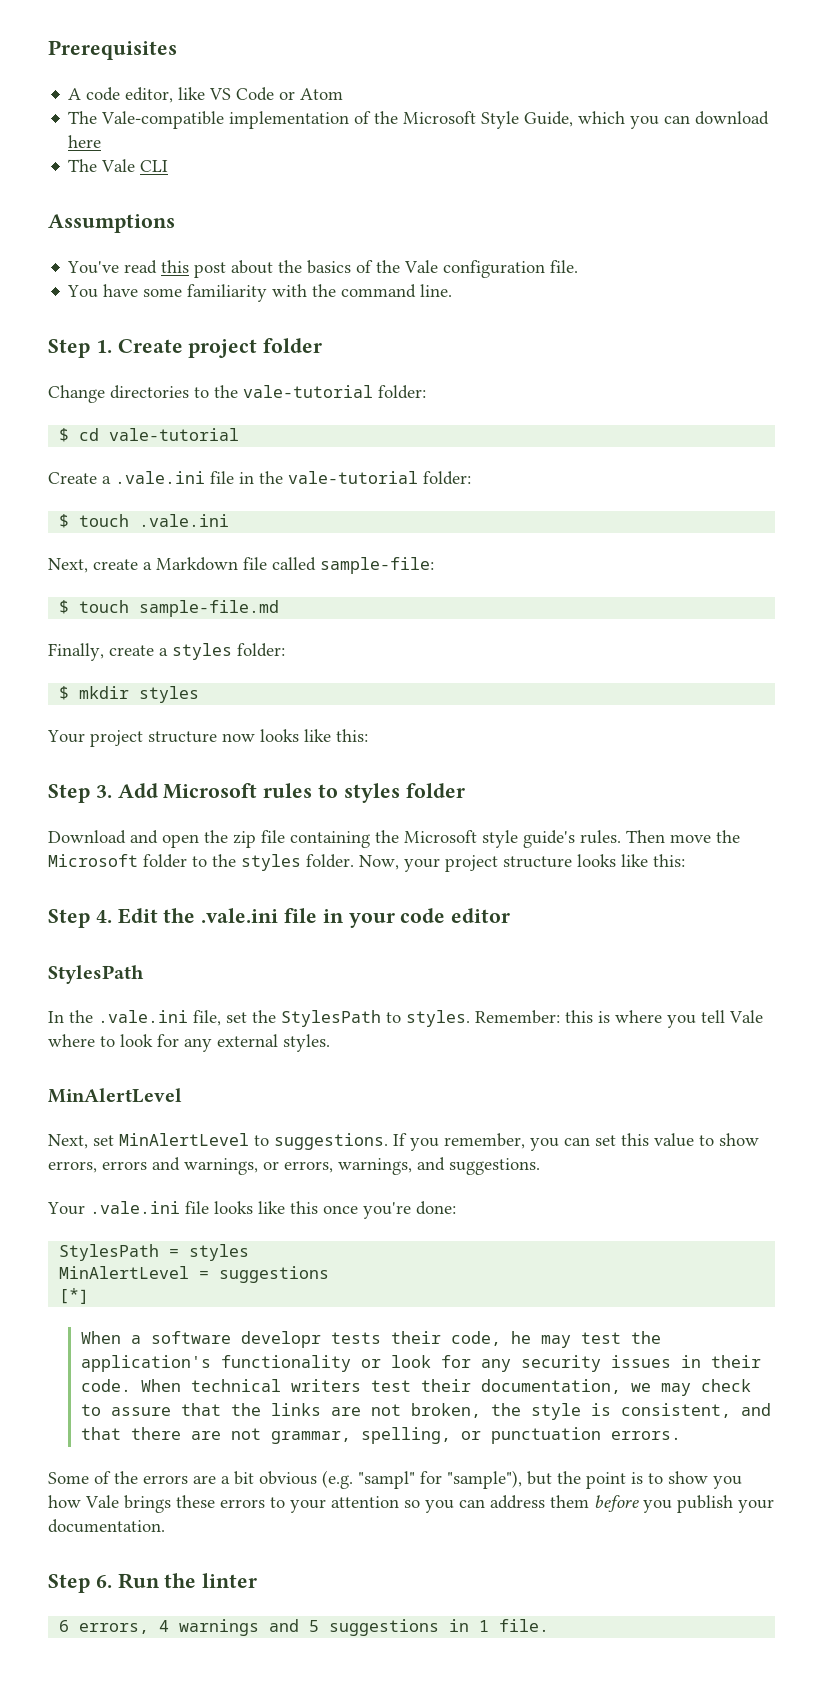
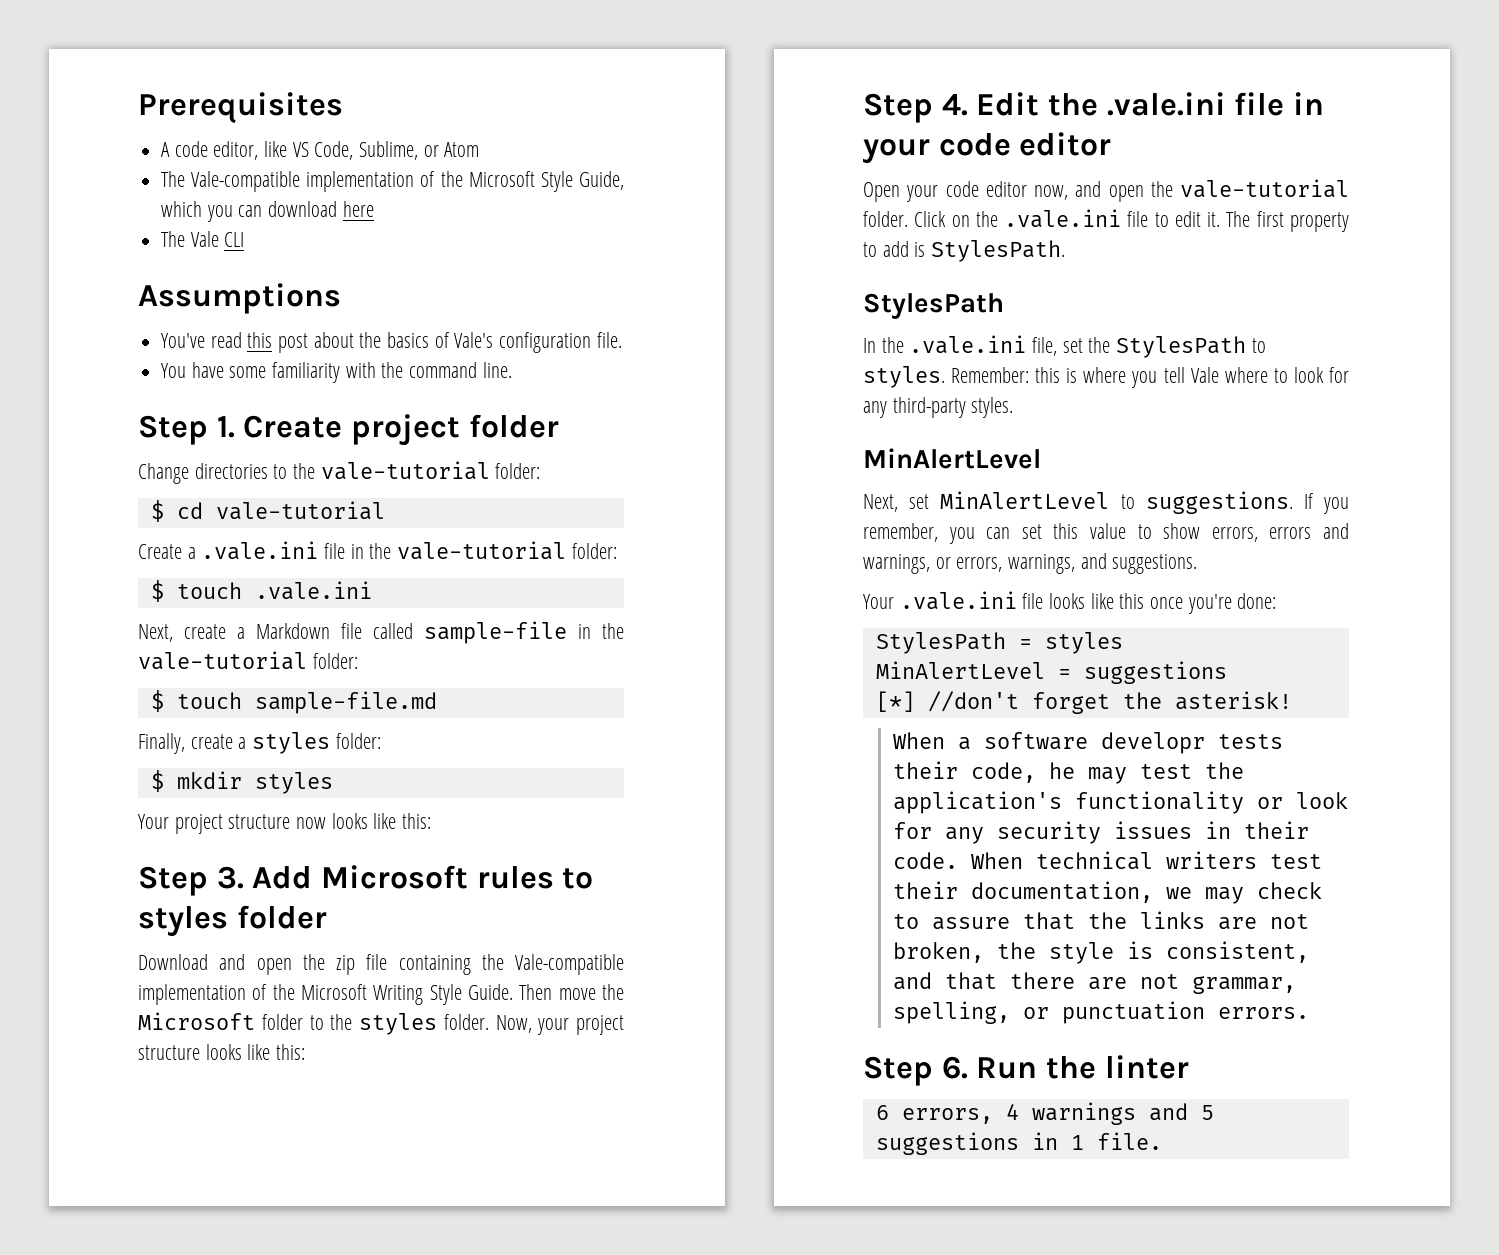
[236,87,275,101] Code -> [314,141,419,160] Code, Sublime,
[376,260,439,273] the Vale -> [454,332,494,348] Vale's
[320,557,434,574] sample-file: -> [424,621,624,644] [138,651,358,670] sample-file in the vale-tutorial folder:
[404,830,621,848] Microsoft style guide's rules. -> [515,954,624,975] [138,984,513,1005] Vale-compatible implementation of the Microsoft Writing Style Guide.
(511, 915) none -> [863,179,1349,202] [863,209,1349,232] [863,240,1066,262] // Open your code editor now, and open the vale-tutorial folder. Click on the .vale.ini file to edit it. The first property to add is StylesPath.
[217,1034,278,1047] external -> [892,397,966,418] third-party
(90, 1296) none -> [927,691,1292,714] //don't forget the asterisk!
[48,1470,742,1489] [48,1495,774,1513] [48,1519,165,1533] // Some of the errors are a bit obvious (e.g. "sampl" for "sample"), but the point is to show you how Vale brings these errors to your attention so you can address them before you publish your documentation. -> (1309, 1013) none

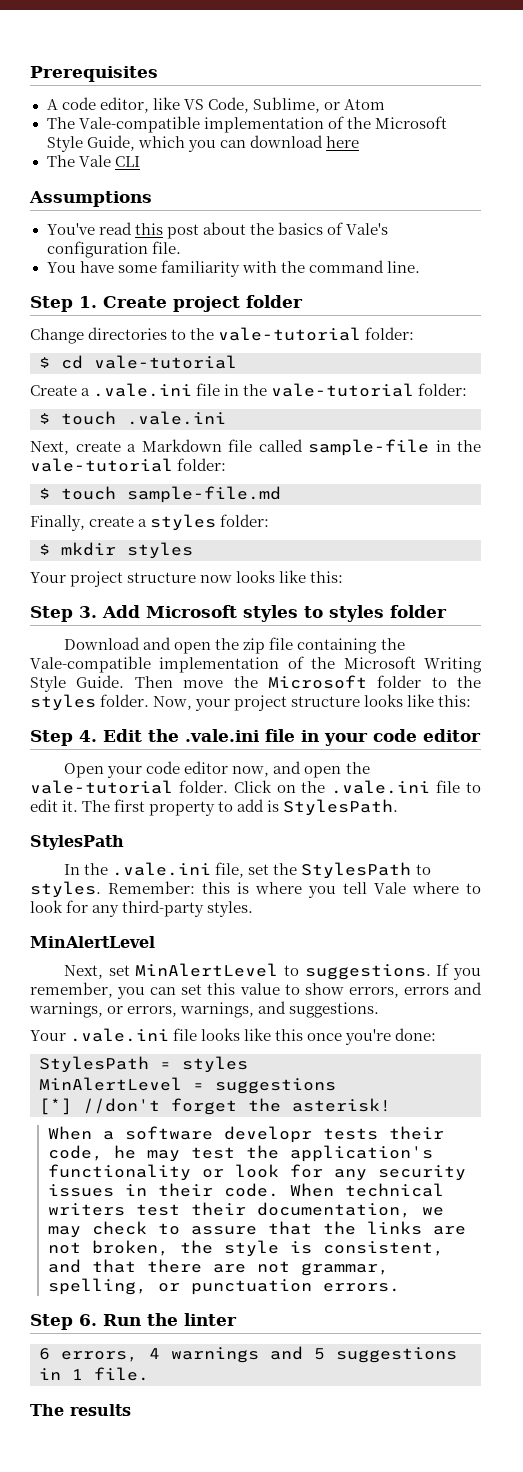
[476,866,554,889] rules -> [243,605,298,622] styles
(1162, 1141) none -> [30,1404,131,1416] // The results

